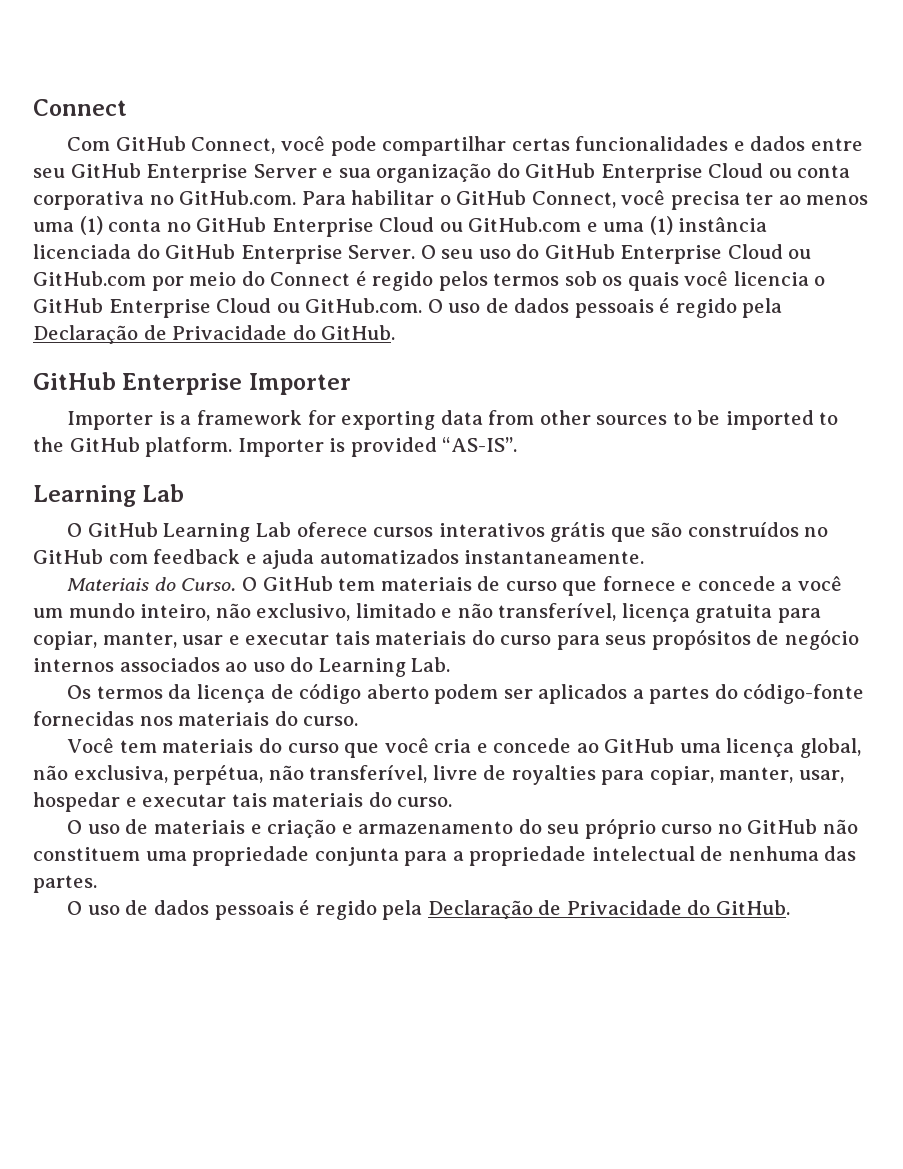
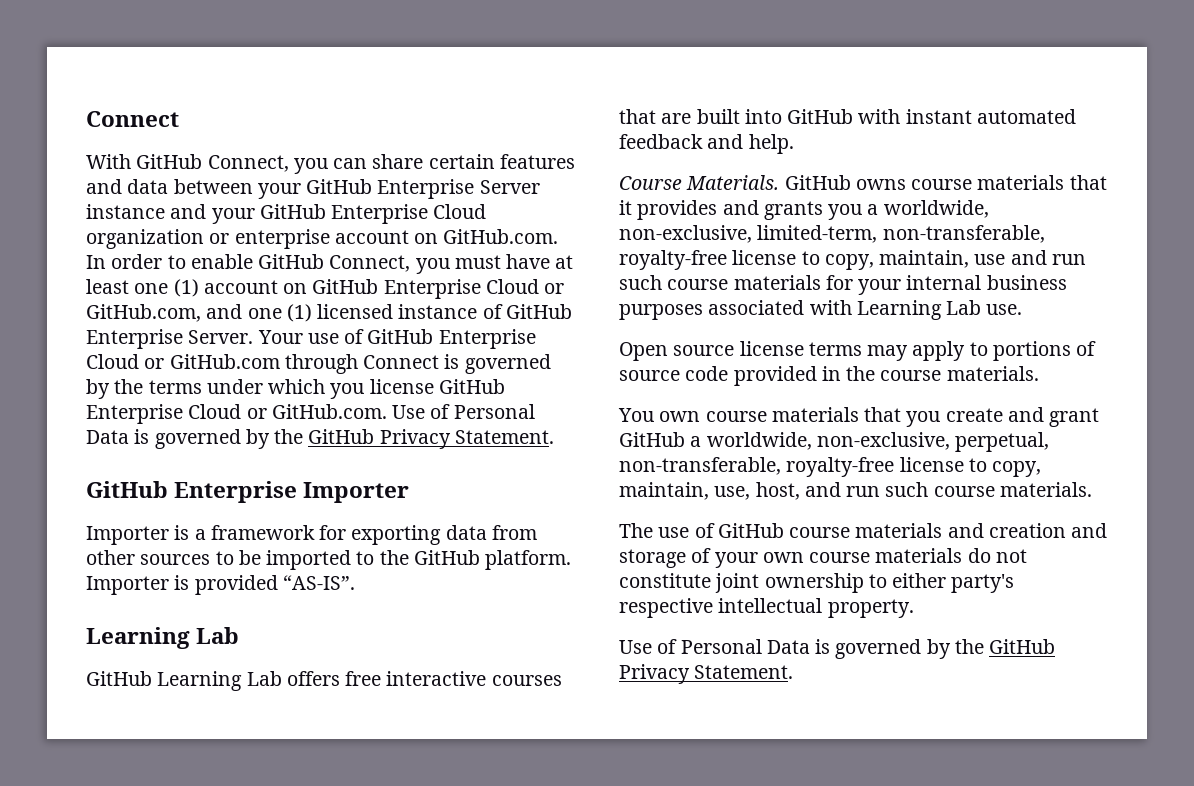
[67,136,863,156] [33,163,851,183] [33,190,869,210] [33,216,768,237] [33,244,812,264] [33,271,826,291] [33,298,783,318] [33,325,396,344] Com GitHub Connect, você pode compartilhar certas funcionalidades e dados entre seu GitHub Enterprise Server e sua organização do GitHub Enterprise Cloud ou conta corporativa no GitHub.com. Para habilitar o GitHub Connect, você precisa ter ao menos uma (1) conta no GitHub Enterprise Cloud ou GitHub.com e uma (1) instância licenciada do GitHub Enterprise Server. O seu uso do GitHub Enterprise Cloud ou GitHub.com por meio do Connect é regido pelos termos sob os quais você licencia o GitHub Enterprise Cloud ou GitHub.com. O uso de dados pessoais é regido pela Declaração de Privacidade do GitHub. -> [86,154,575,174] [86,179,540,199] [86,204,487,224] [86,229,559,249] [86,254,574,274] [86,279,565,299] [86,304,572,322] [86,329,536,349] [86,354,551,374] [86,379,505,399] [86,404,535,424] [86,429,554,449] With GitHub Connect, you can share certain features and data between your GitHub Enterprise Server instance and your GitHub Enterprise Cloud organization or enterprise account on GitHub.com. In order to enable GitHub Connect, you must have at least one (1) account on GitHub Enterprise Cloud or GitHub.com, and one (1) licensed instance of GitHub Enterprise Server. Your use of GitHub Enterprise Cloud or GitHub.com through Connect is governed by the terms under which you license GitHub Enterprise Cloud or GitHub.com. Use of Personal Data is governed by the GitHub Privacy Statement.
[67,523,83,537] O -> (240, 635) none
[296,522,829,542] [33,549,645,569] [67,576,842,596] [33,603,821,623] [33,629,859,650] [33,657,451,677] [67,683,865,704] [33,711,359,726] [67,738,861,758] [33,765,844,785] [33,792,453,812] [67,818,858,839] [33,846,857,866] [33,875,97,893] [67,900,790,920] oferece cursos interativos grátis que são construídos no GitHub com feedback e ajuda automatizados instantaneamente. // Materiais do Curso. O GitHub tem materiais de curso que fornece e concede a você um mundo inteiro, não exclusivo, limitado e não transferível, licença gratuita para copiar, manter, usar e executar tais materiais do curso para seus propósitos de negócio internos associados ao uso do Learning Lab. // Os termos da licença de código aberto podem ser aplicados a partes do código-fonte fornecidas nos materiais do curso. // Você tem materiais do curso que você cria e concede ao GitHub uma licença global, não exclusiva, perpétua, não transferível, livre de royalties para copiar, manter, usar, hospedar e executar tais materiais do curso. // O uso de materiais e criação e armazenamento do seu próprio curso no GitHub não constituem uma propriedade conjunta para a propriedade intelectual de nenhuma das partes. // O uso de dados pessoais é regido pela Declaração de Privacidade do GitHub. -> [286,671,562,686] [619,109,1076,124] [619,134,794,154] [619,175,1107,190] [619,200,989,220] [619,225,1045,243] [619,250,1086,270] [619,275,1067,295] [619,300,1023,320] [619,341,1097,361] [619,366,1039,386] [618,407,1100,427] [619,432,1050,452] [619,457,1042,477] [619,482,1092,500] [619,523,1108,538] [619,548,1027,568] [619,573,1015,593] [619,598,914,618] [619,639,1056,659] [619,664,794,684] offers free interactive courses that are built into GitHub with instant automated feedback and help. // Course Materials. GitHub owns course materials that it provides and grants you a worldwide, non-exclusive, limited-term, non-transferable, royalty-free license to copy, maintain, use and run such course materials for your internal business purposes associated with Learning Lab use. // Open source license terms may apply to portions of source code provided in the course materials. // You own course materials that you create and grant GitHub a worldwide, non-exclusive, perpetual, non-transferable, royalty-free license to copy, maintain, use, host, and run such course materials. // The use of GitHub course materials and creation and storage of your own course materials do not constitute joint ownership to either party's respective intellectual property. // Use of Personal Data is governed by the GitHub Privacy Statement.

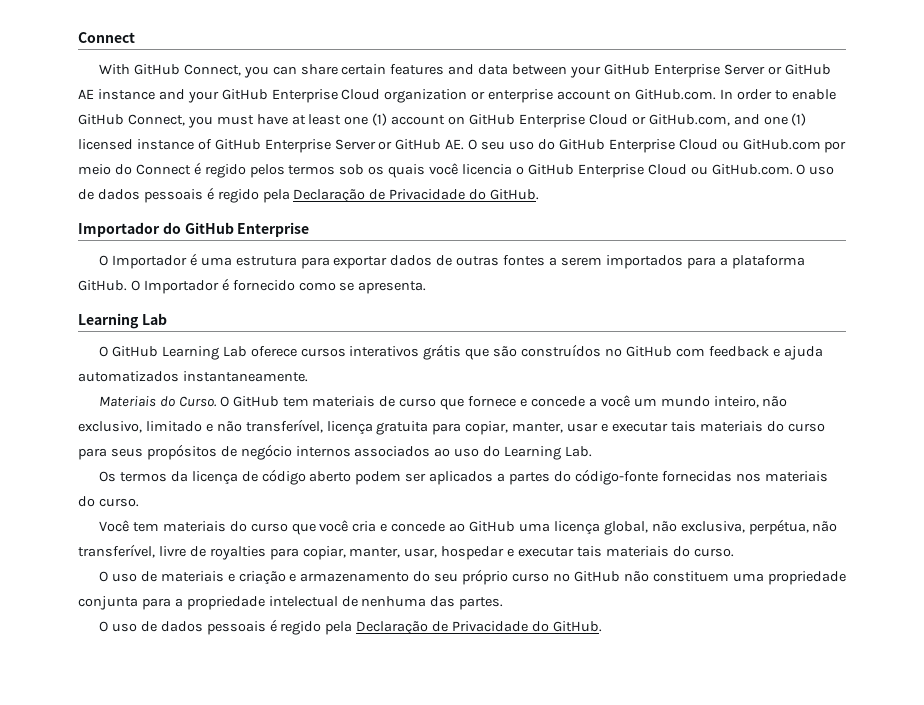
(540, 187) none -> [767,64,831,75] [78,89,94,99] or GitHub AE
[188,329,536,349] [86,354,551,374] [86,379,505,399] [86,404,535,424] [86,429,554,449] [86,481,410,503] [86,525,537,545] [86,550,572,570] [86,575,355,595] Server. Your use of GitHub Enterprise Cloud or GitHub.com through Connect is governed by the terms under which you license GitHub Enterprise Cloud or GitHub.com. Use of Personal Data is governed by the GitHub Privacy Statement. // GitHub Enterprise Importer // Importer is a framework for exporting data from other sources to be imported to the GitHub platform. Importer is provided “AS-IS”. -> [334,139,847,153] [78,162,835,178] [78,187,540,203] [78,222,310,237] [98,253,805,269] [78,278,427,294] Server or GitHub AE. O seu uso do GitHub Enterprise Cloud ou GitHub.com por meio do Connect é regido pelos termos sob os quais você licencia o GitHub Enterprise Cloud ou GitHub.com. O uso de dados pessoais é regido pela Declaração de Privacidade do GitHub. // Importador do GitHub Enterprise // O Importador é uma estrutura para exportar dados de outras fontes a serem importados para a plataforma GitHub. O Importador é fornecido como se apresenta.
(240, 635) none -> [98,346,108,357] O
[286,671,562,686] [619,109,1076,124] [619,134,794,154] [619,175,1107,190] [619,200,989,220] [619,225,1045,243] [619,250,1086,270] [619,275,1067,295] [619,300,1023,320] [619,341,1097,361] [619,366,1039,386] [618,407,1100,427] [619,432,1050,452] [619,457,1042,477] [619,482,1092,500] [619,523,1108,538] [619,548,1027,568] [619,573,1015,593] [619,598,914,618] [619,639,1056,659] [619,664,794,684] offers free interactive courses that are built into GitHub with instant automated feedback and help. // Course Materials. GitHub owns course materials that it provides and grants you a worldwide, non-exclusive, limited-term, non-transferable, royalty-free license to copy, maintain, use and run such course materials for your internal business purposes associated with Learning Lab use. // Open source license terms may apply to portions of source code provided in the course materials. // You own course materials that you create and grant GitHub a worldwide, non-exclusive, perpetual, non-transferable, royalty-free license to copy, maintain, use, host, and run such course materials. // The use of GitHub course materials and creation and storage of your own course materials do not constitute joint ownership to either party's respective intellectual property. // Use of Personal Data is governed by the GitHub Privacy Statement. -> [250,344,823,360] [78,371,308,382] [98,395,788,410] [78,419,825,435] [78,444,593,460] [98,469,828,485] [78,496,139,507] [98,519,838,535] [78,544,734,560] [98,569,846,585] [78,596,504,610] [98,619,602,635] oferece cursos interativos grátis que são construídos no GitHub com feedback e ajuda automatizados instantaneamente. // Materiais do Curso. O GitHub tem materiais de curso que fornece e concede a você um mundo inteiro, não exclusivo, limitado e não transferível, licença gratuita para copiar, manter, usar e executar tais materiais do curso para seus propósitos de negócio internos associados ao uso do Learning Lab. // Os termos da licença de código aberto podem ser aplicados a partes do código-fonte fornecidas nos materiais do curso. // Você tem materiais do curso que você cria e concede ao GitHub uma licença global, não exclusiva, perpétua, não transferível, livre de royalties para copiar, manter, usar, hospedar e executar tais materiais do curso. // O uso de materiais e criação e armazenamento do seu próprio curso no GitHub não constituem uma propriedade conjunta para a propriedade intelectual de nenhuma das partes. // O uso de dados pessoais é regido pela Declaração de Privacidade do GitHub.

